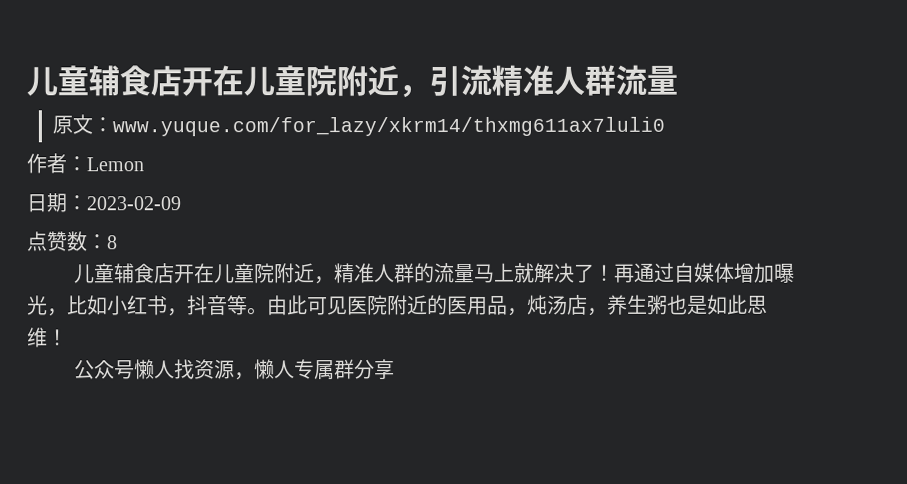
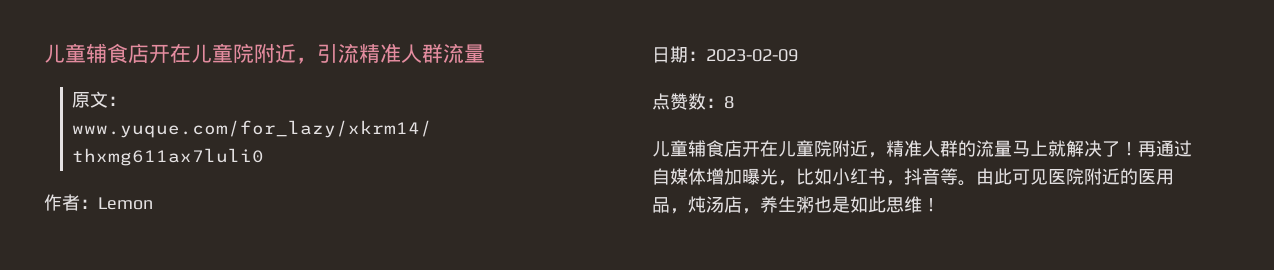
[74,359,396,381] // 公众号懒人找资源，懒人专属群分享 -> (940, 205) none

